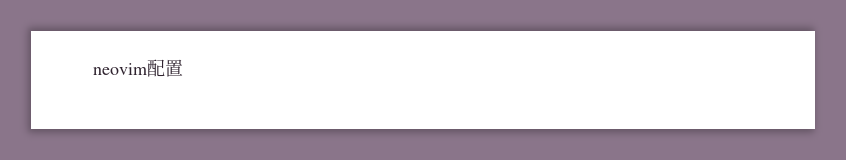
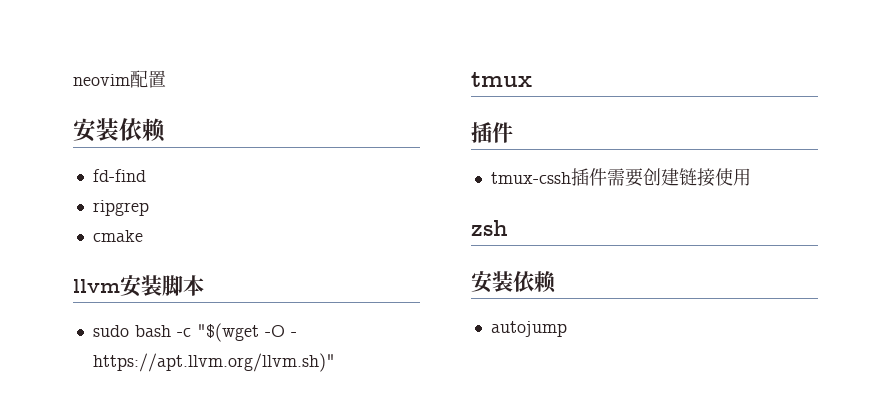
(183, 68) none -> [73,118,166,142] [92,169,146,182] [92,200,149,216] [92,230,143,242] [73,275,204,297] [92,323,297,342] [92,353,335,372] [471,72,532,87] [471,122,513,143] [490,168,751,187] [471,220,508,236] [471,271,556,293] [490,321,567,337] // 安装依赖 // fd-find // ripgrep // cmake // llvm安装脚本 // sudo bash -c "$(wget -O - https://apt.llvm.org/llvm.sh)" // tmux // 插件 // tmux-cssh插件需要创建链接使用 // zsh // 安装依赖 // autojump

